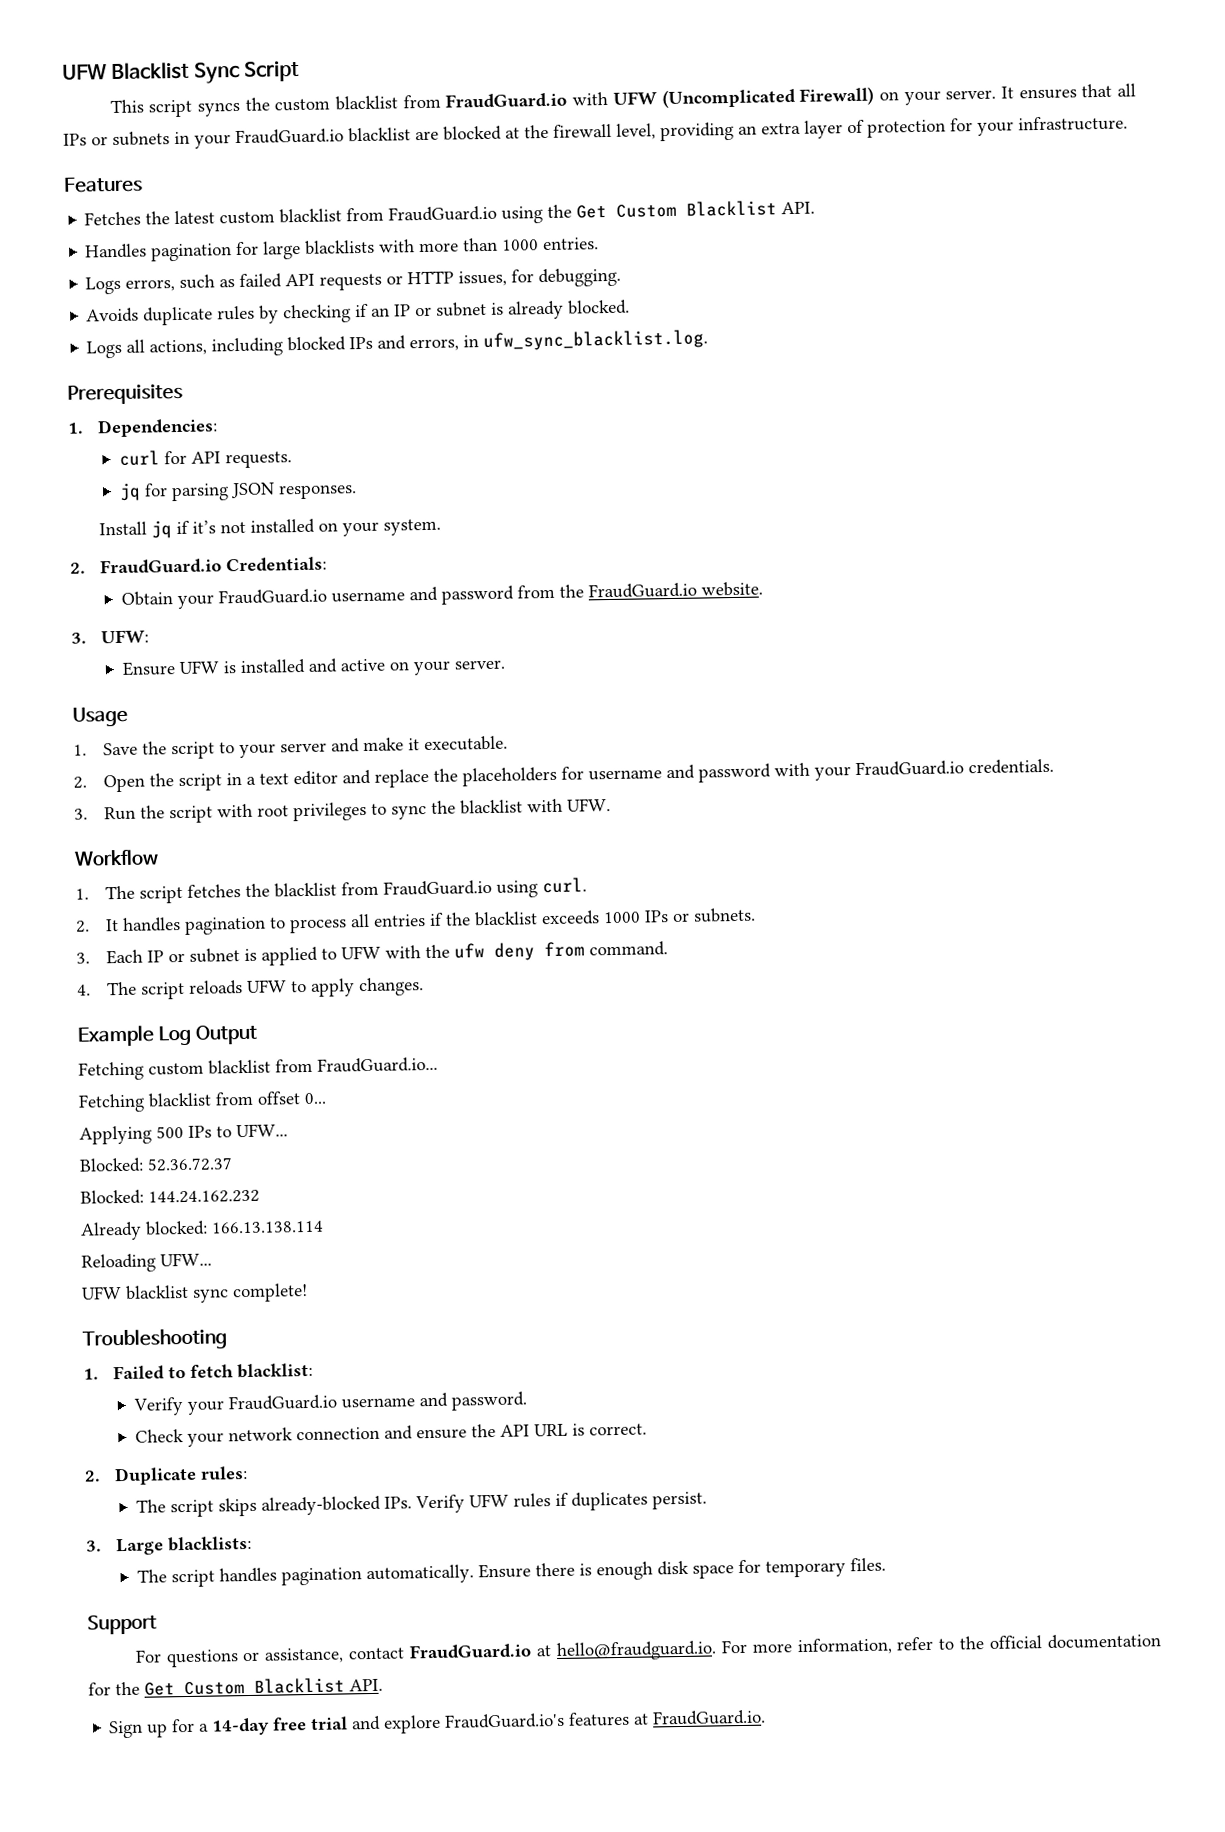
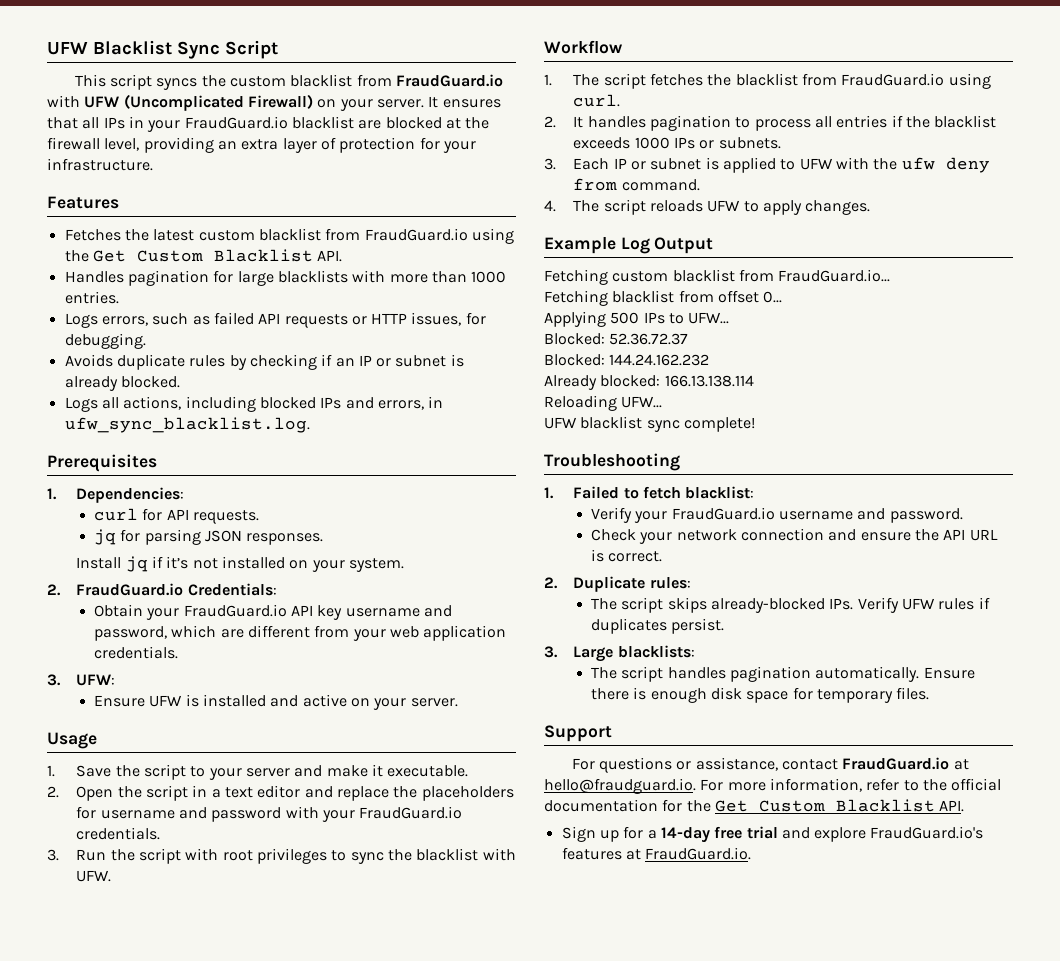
[91,131,170,147] or subnets -> (125, 123) none
[330,581,763,605] username and password from the FraudGuard.io website. -> [290,605,452,620] [93,625,507,641] [93,646,178,659] API key username and password, which are different from your web application credentials.

